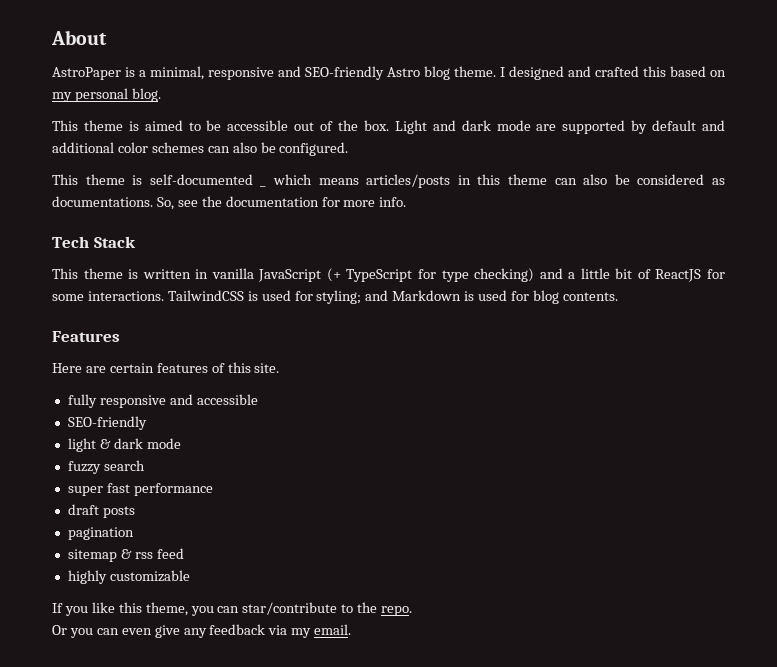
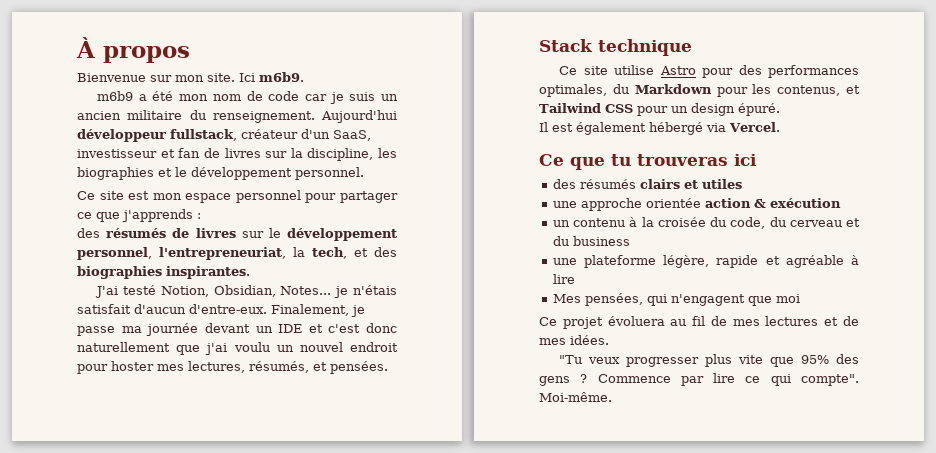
[51,30,107,45] [52,66,726,80] [52,88,161,102] [52,120,726,134] [52,142,349,156] [52,174,253,185] [260,185,267,187] [273,174,726,188] [52,196,407,210] [52,236,136,248] [52,268,725,282] [52,290,618,304] [52,331,120,342] [52,362,280,373] [67,394,258,408] [67,416,147,430] [67,438,181,452] [67,460,145,474] [67,483,213,496] [67,504,135,518] [67,527,134,540] [67,548,184,562] [67,570,190,584] [52,602,413,616] [52,624,352,638] About // AstroPaper is a minimal, responsive and SEO-friendly Astro blog theme. I designed and crafted this based on my personal blog. // This theme is aimed to be accessible out of the box. Light and dark mode are supported by default and additional color schemes can also be configured. // This theme is self-documented _ which means articles/posts in this theme can also be considered as documentations. So, see the documentation for more info. // Tech Stack // This theme is written in vanilla JavaScript (+ TypeScript for type checking) and a little bit of ReactJS for some interactions. TailwindCSS is used for styling; and Markdown is used for blog contents. // Features // Here are certain features of this site. // fully responsive and accessible // SEO-friendly // light & dark mode // fuzzy search // super fast performance // draft posts // pagination // sitemap & rss feed // highly customizable // If you like this theme, you can star/contribute to the repo. // Or you can even give any feedback via my email. -> [76,37,190,63] [77,72,304,82] [97,91,398,104] [77,110,397,123] [77,129,371,142] [77,148,397,161] [77,167,364,180] [77,190,398,203] [77,209,201,222] [77,228,397,241] [77,247,397,260] [77,266,250,279] [95,285,397,298] [77,304,365,317] [77,323,397,336] [77,342,398,355] [77,361,388,374] [539,39,692,56] [559,65,859,78] [539,84,860,97] [539,103,780,116] [539,122,780,135] [539,154,757,170] [552,179,742,189] [552,198,841,211] [552,217,860,229] [552,236,630,246] [552,255,859,268] [552,274,575,284] [552,293,800,306] [539,316,859,329] [539,335,609,345] [559,354,859,367] [539,373,859,386] [539,392,612,402] À propos // Bienvenue sur mon site. Ici m6b9. // m6b9 a été mon nom de code car je suis un ancien militaire du renseignement. Aujourd'hui développeur fullstack, créateur d'un SaaS, investisseur et fan de livres sur la discipline, les biographies et le développement personnel. // Ce site est mon espace personnel pour partager ce que j'apprends : // des résumés de livres sur le développement personnel, l'entrepreneuriat, la tech, et des biographies inspirantes. // J'ai testé Notion, Obsidian, Notes... je n'étais satisfait d'aucun d'entre-eux. Finalement, je passe ma journée devant un IDE et c'est donc naturellement que j'ai voulu un nouvel endroit pour hoster mes lectures, résumés, et pensées. // Stack technique // Ce site utilise Astro pour des performances optimales, du Markdown pour les contenus, et Tailwind CSS pour un design épuré. // Il est également hébergé via Vercel. // Ce que tu trouveras ici // des résumés clairs et utiles // une approche orientée action & exécution // un contenu à la croisée du code, du cerveau et du business // une plateforme légère, rapide et agréable à lire // Mes pensées, qui n'engagent que moi // Ce projet évoluera au fil de mes lectures et de mes idées. // "Tu veux progresser plus vite que 95% des gens ? Commence par lire ce qui compte". Moi-même.

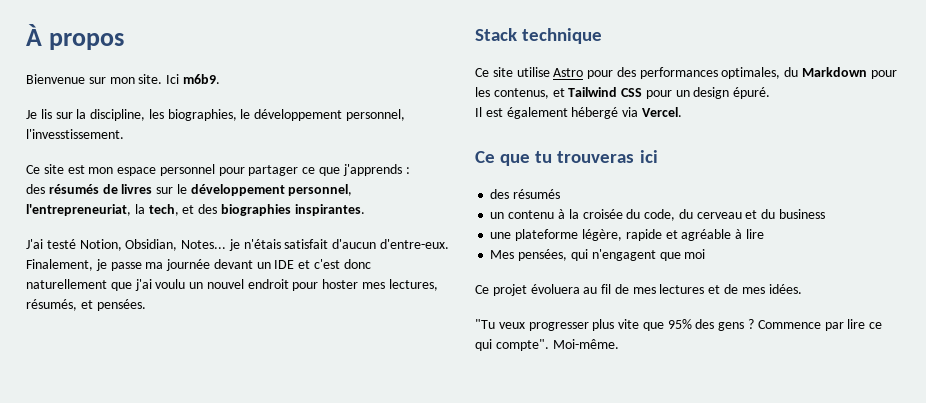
[97,91,398,104] [77,110,397,123] [77,129,371,142] [77,148,397,161] [77,167,364,180] m6b9 a été mon nom de code car je suis un ancien militaire du renseignement. Aujourd'hui développeur fullstack, créateur d'un SaaS, investisseur et fan de livres sur la discipline, les biographies et le développement personnel. -> [26,109,406,121] [26,129,124,139] Je lis sur la discipline, les biographies, le développement personnel, l'invesstissement.
[639,179,742,189] [552,198,841,211] clairs et utiles // une approche orientée action & exécution -> (561, 194) none

